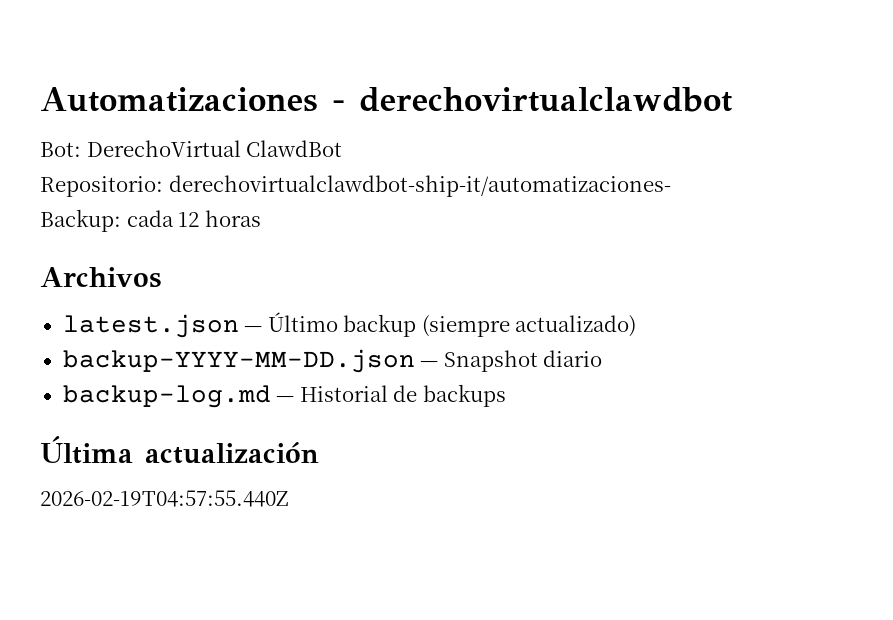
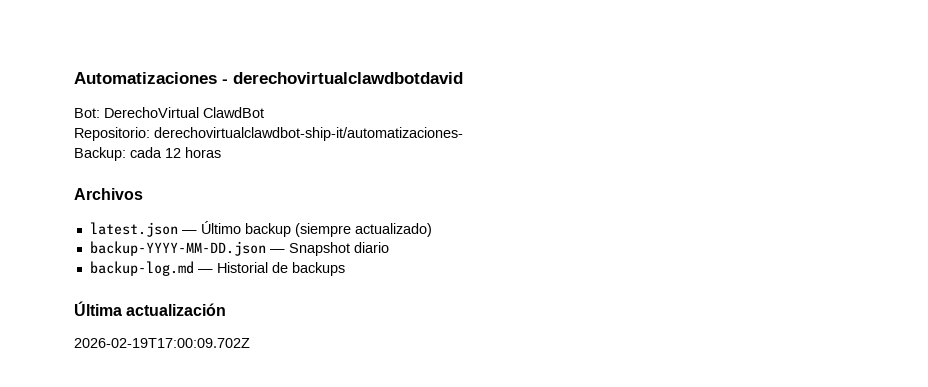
[359,87,732,112] derechovirtualclawdbot -> [233,72,463,84] derechovirtualclawdbotdavid
[40,490,288,507] 2026-02-19T04:57:55.440Z -> [74,338,250,348] 2026-02-19T17:00:09.702Z

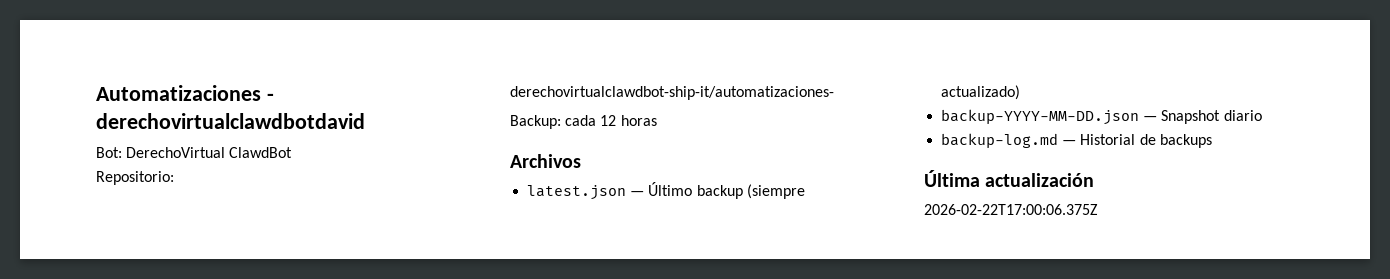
[74,338,250,348] 2026-02-19T17:00:09.702Z -> [924,204,1098,215] 2026-02-22T17:00:06.375Z

